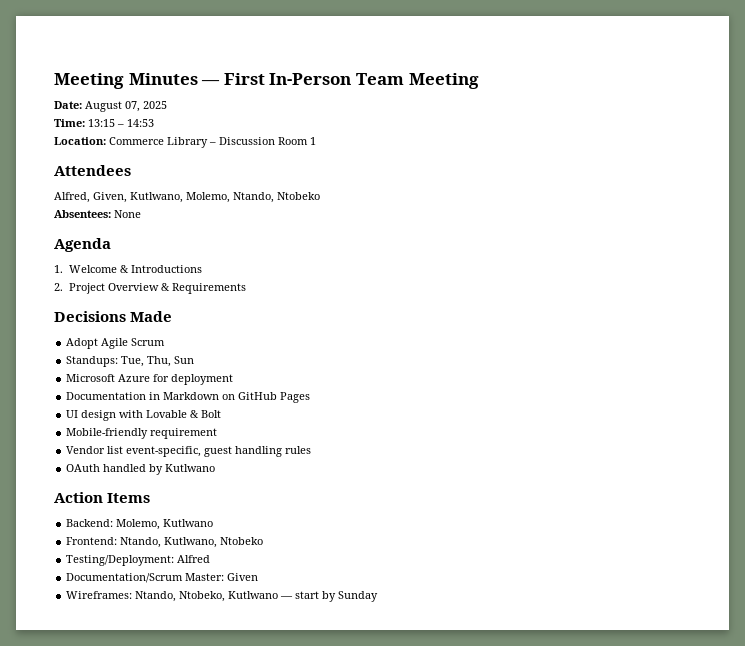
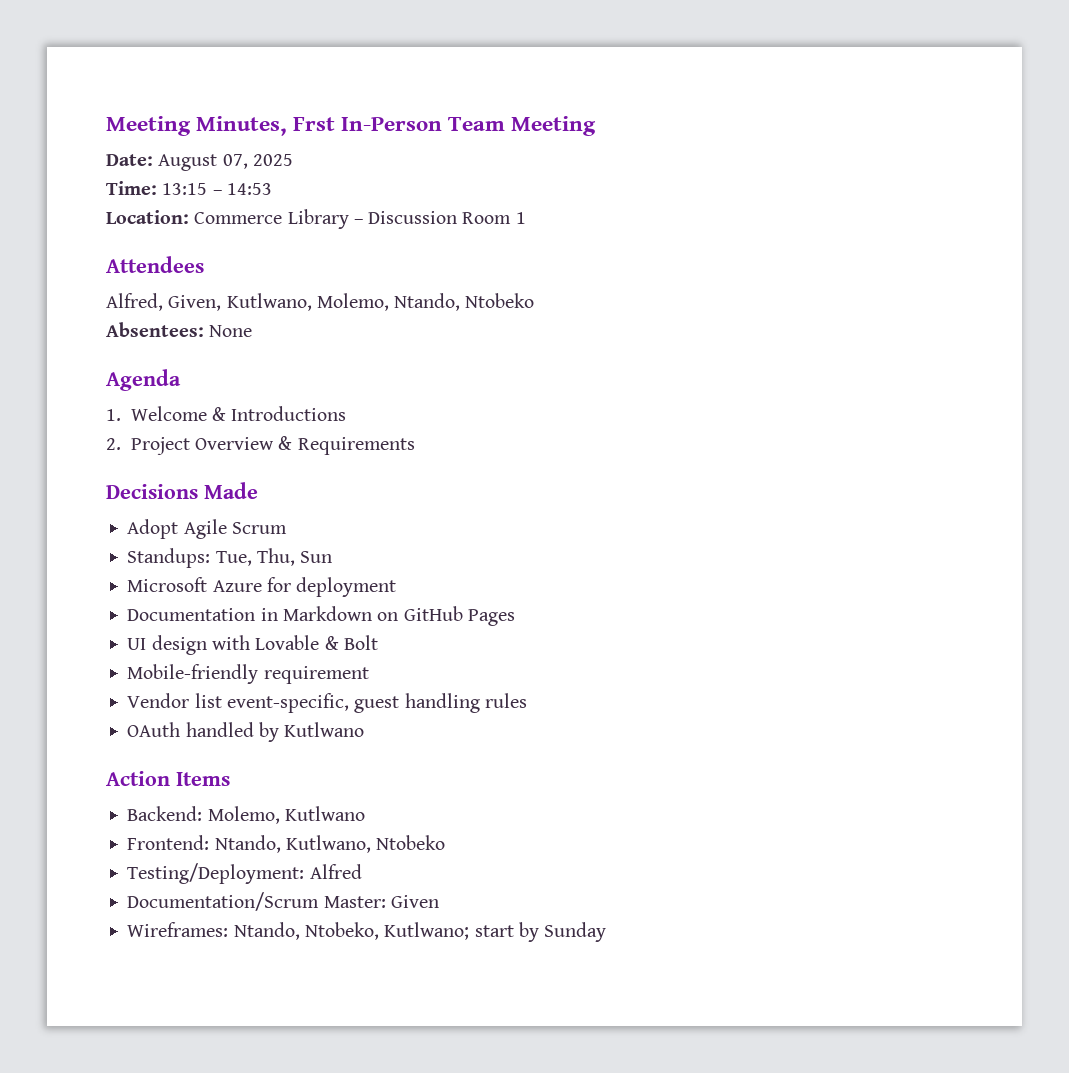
[54,73,265,89] Meeting Minutes — First -> [106,116,336,136] Meeting Minutes, Frst
[228,591,294,599] Kutlwano — -> [384,922,470,940] Kutlwano;

